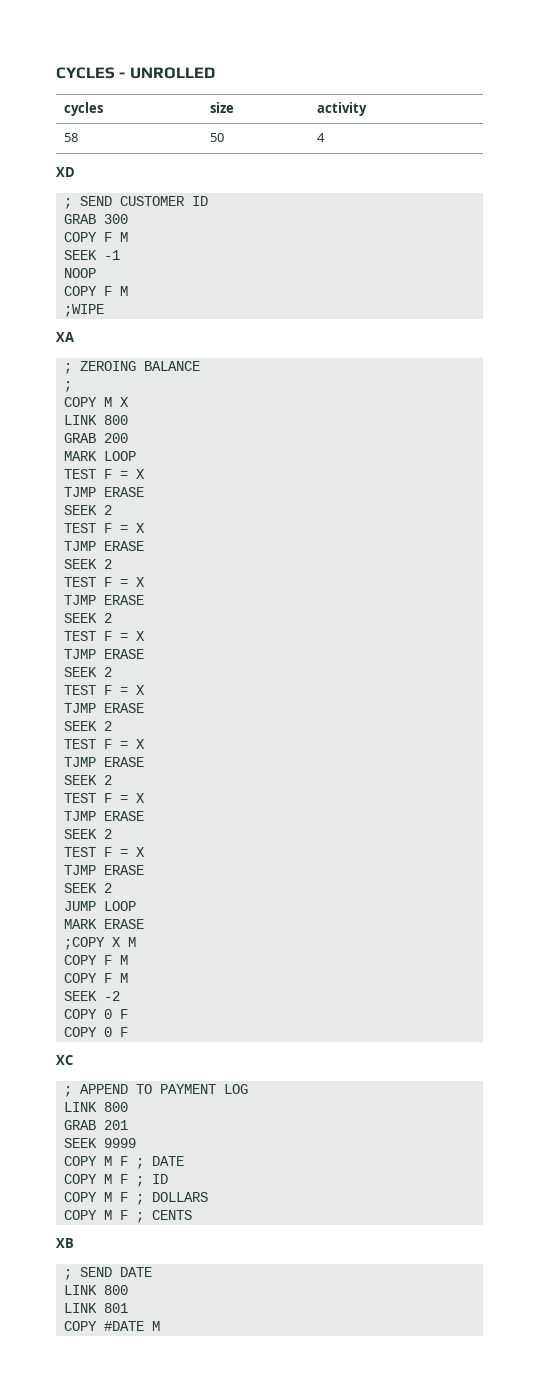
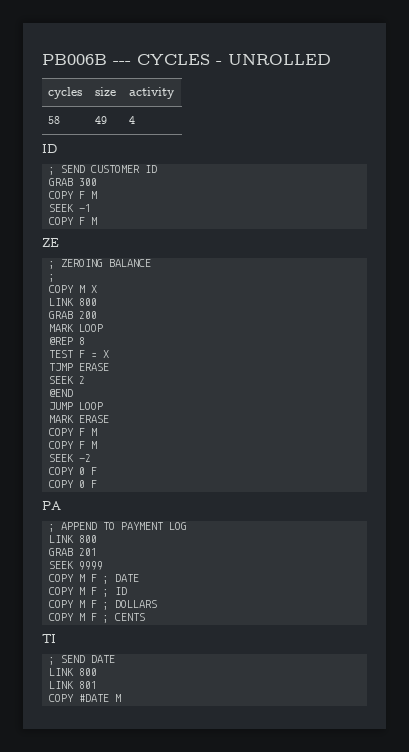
(56, 73) none -> [42,54,131,65] PB006B ---
[210,133,225,142] 50 -> [95,116,108,124] 49
[56,167,75,177] XD -> [42,144,57,153] ID
[63,268,96,278] [63,286,128,296] [63,304,104,317] [56,332,74,342] // NOOP // COPY F M // ;WIPE // XA -> [48,217,97,225] [42,238,59,247] // COPY F M // ZE
[63,469,145,479] [63,487,144,497] [63,505,112,515] [63,523,145,533] [63,541,144,551] [63,559,112,569] [63,577,145,587] [63,595,144,605] [63,613,112,623] [63,631,145,641] [63,649,144,659] [63,667,112,677] [63,685,145,695] [63,703,144,713] [63,721,112,731] [63,739,145,749] [63,757,144,767] [63,775,112,785] [63,793,145,803] [63,811,144,821] [63,829,112,839] [63,847,145,857] [63,865,144,875] [63,883,112,893] TEST F = X // TJMP ERASE // SEEK 2 // TEST F = X // TJMP ERASE // SEEK 2 // TEST F = X // TJMP ERASE // SEEK 2 // TEST F = X // TJMP ERASE // SEEK 2 // TEST F = X // TJMP ERASE // SEEK 2 // TEST F = X // TJMP ERASE // SEEK 2 // TEST F = X // TJMP ERASE // SEEK 2 // TEST F = X // TJMP ERASE // SEEK 2 -> [48,337,85,345] [48,350,109,358] [48,363,109,371] [48,376,85,384] [48,389,73,397] @REP 8 // TEST F = X // TJMP ERASE // SEEK 2 // @END
[63,937,136,950] // ;COPY X M -> (109, 419) none
[56,1055,73,1065] XC -> [42,501,61,510] PA
[56,1238,74,1248] XB -> [42,634,56,643] TI

